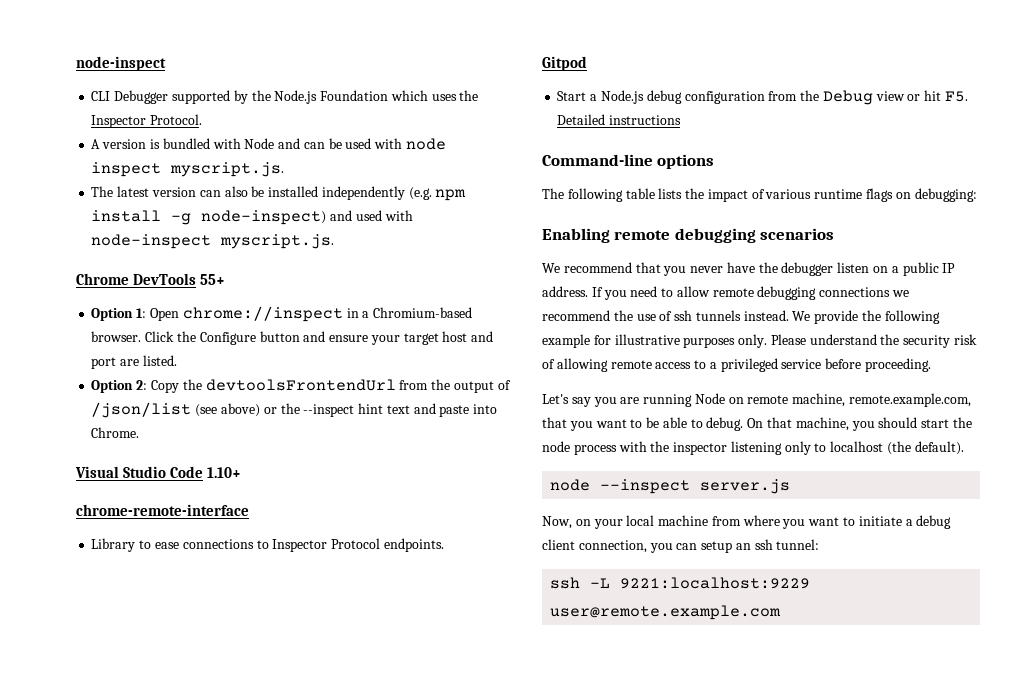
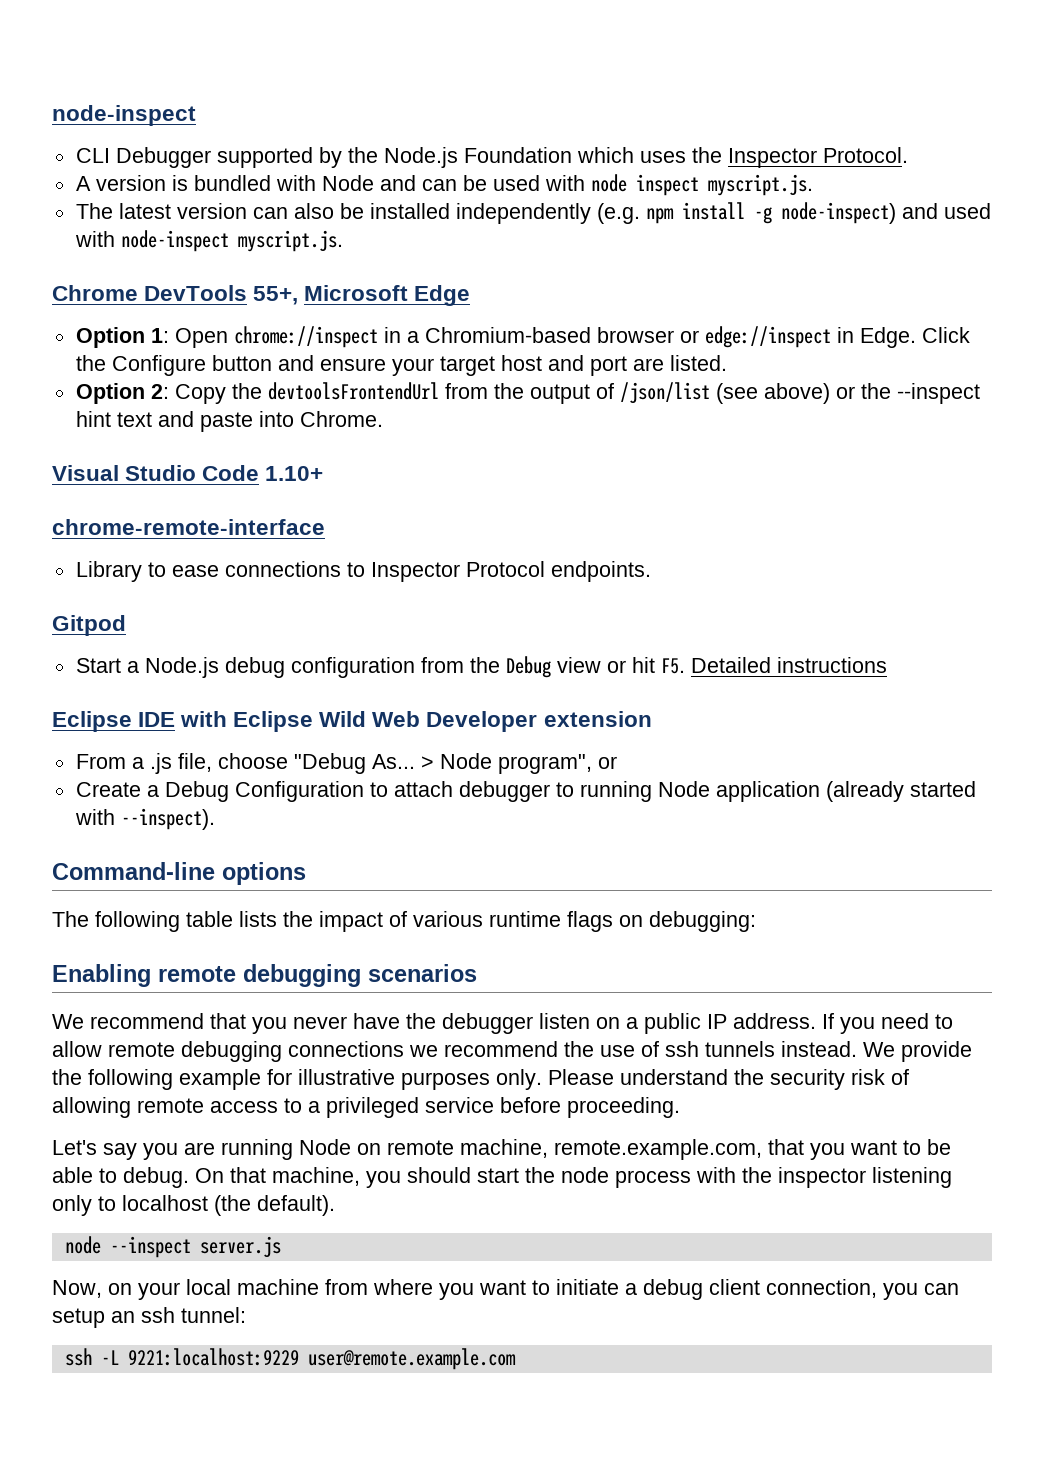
[200,274,226,285] 55+ -> [253,285,471,306] 55+, Microsoft Edge
[91,331,142,342] browser. -> [596,326,916,348] browser or edge://inspect in Edge.
(682, 120) none -> [52,711,652,732] [75,753,617,774] [75,781,976,802] [74,808,215,830] // Eclipse IDE with Eclipse Wild Web Developer extension // From a .js file, choose "Debug As... > Node program", or // Create a Debug Configuration to attach debugger to running Node application (already started with --inspect).

